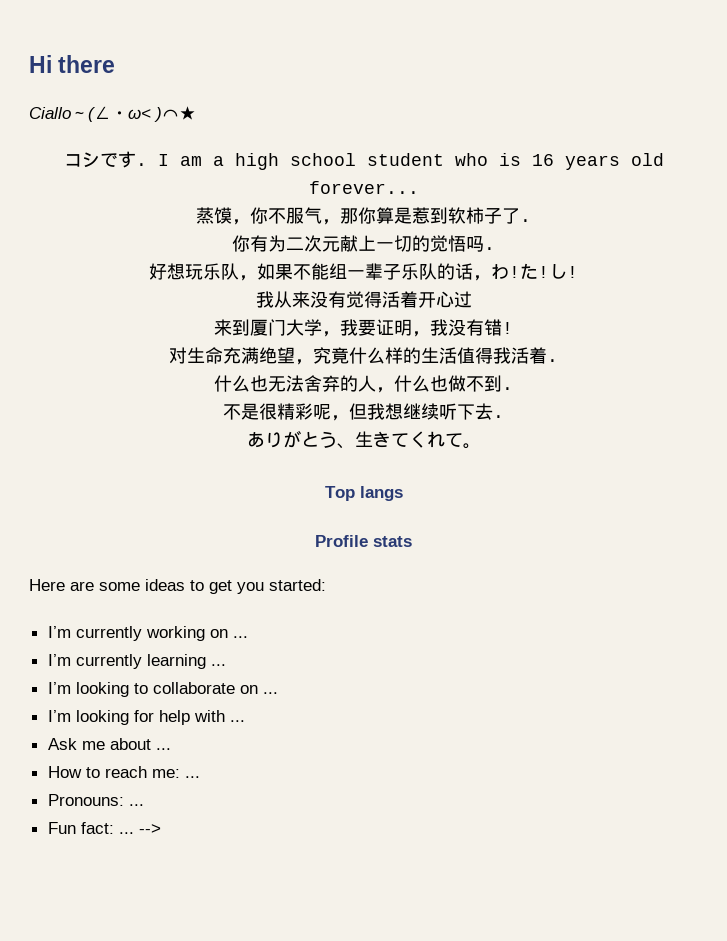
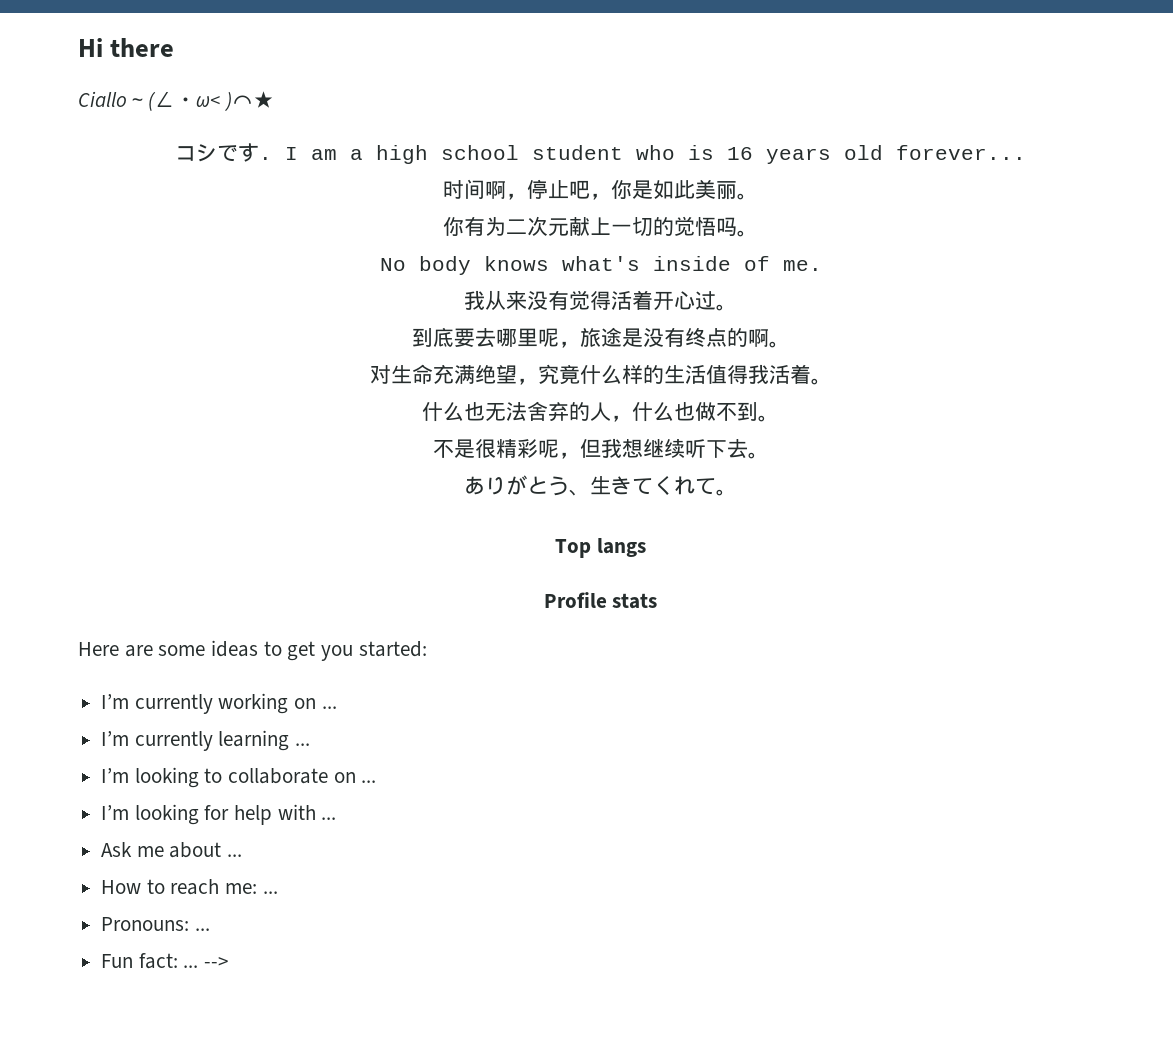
[196,207,531,225] 蒸馍，你不服气，那你算是惹到软柿子了. -> [443,179,758,200] 时间啊，停止吧，你是如此美丽。
[484,247,495,250] [149,263,578,281] . // 好想玩乐队，如果不能组一辈子乐队的话，わ!た!し! -> [737,230,758,237] [379,256,822,275] 。 // No body knows what's inside of me.
[214,319,513,337] // 来到厦门大学，我要证明，我没有错! -> [716,304,737,311] [411,327,790,348] 。 // 到底要去哪里呢，旅途是没有终点的啊。
[547,359,558,362] . -> [810,378,832,385] 。
[502,387,513,390] . -> [758,415,779,422] 。
[493,415,504,418] . -> [747,452,769,459] 。

